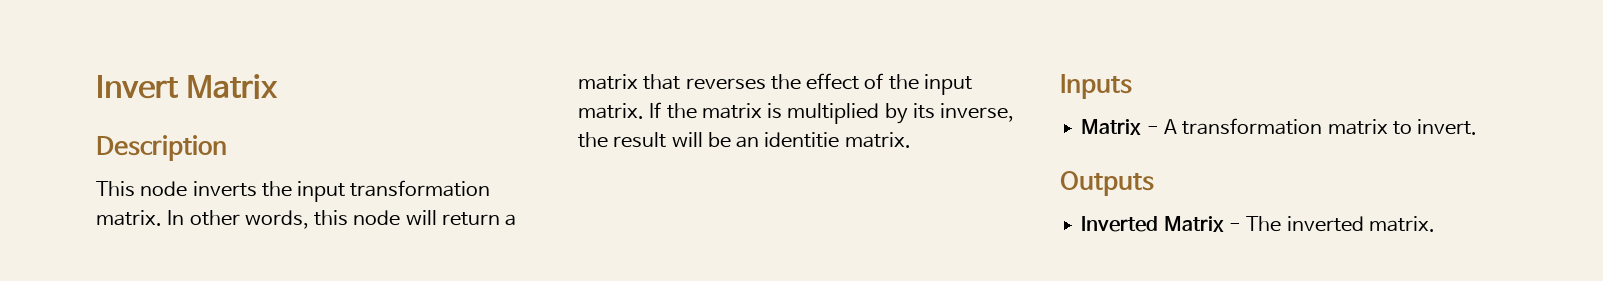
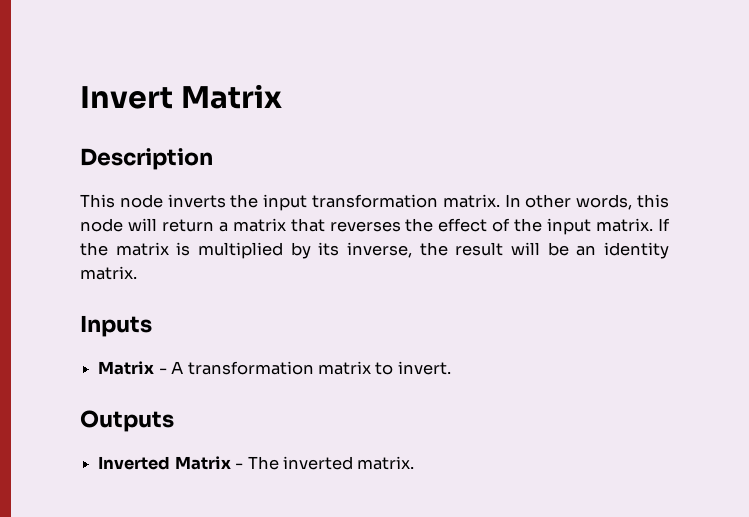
[764,132,840,148] identitie -> [604,242,669,259] identity

